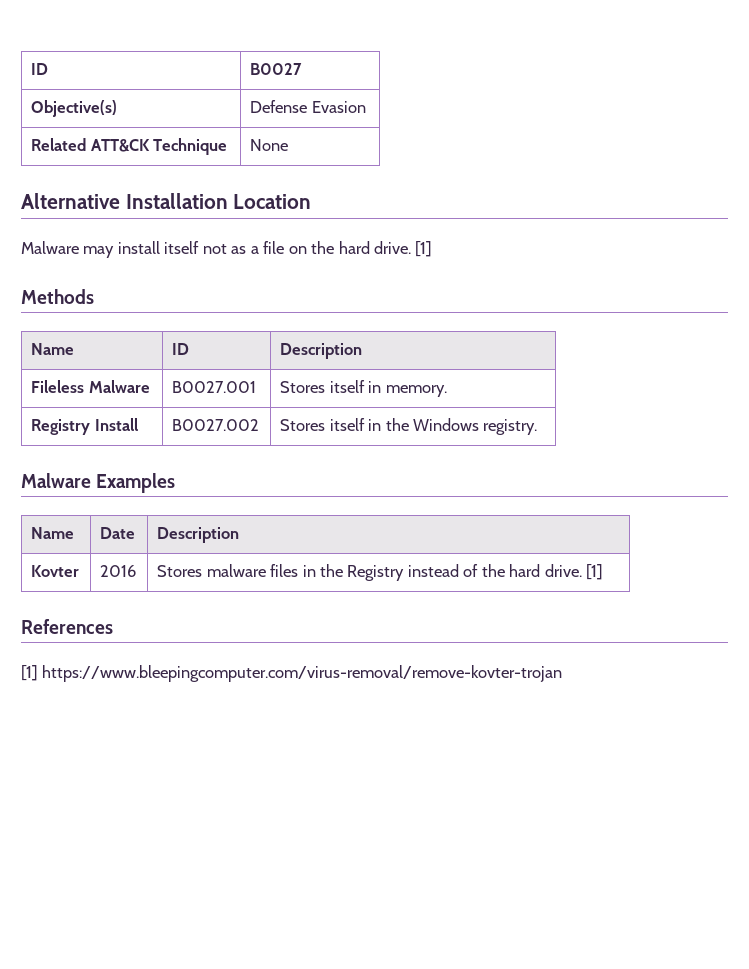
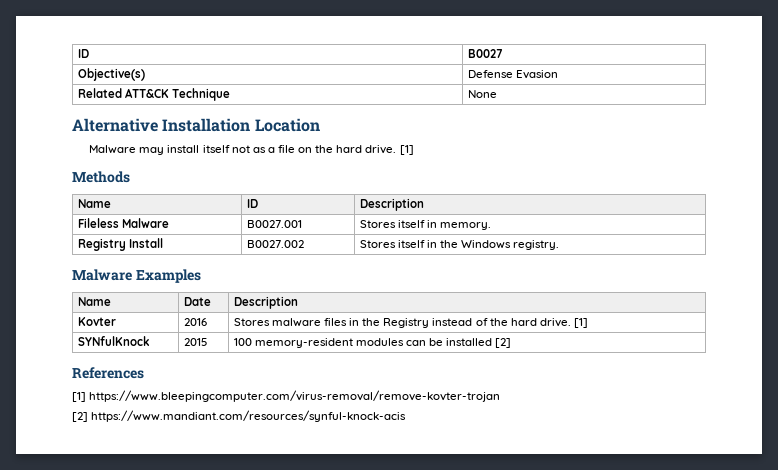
(604, 572) none -> [77,336,150,346] [183,338,208,346] [233,338,512,348] // SYNfulKnock | 2015 | 100 memory-resident modules can be installed [2]
(563, 673) none -> [72,410,407,422] // [2] https://www.mandiant.com/resources/synful-knock-acis

